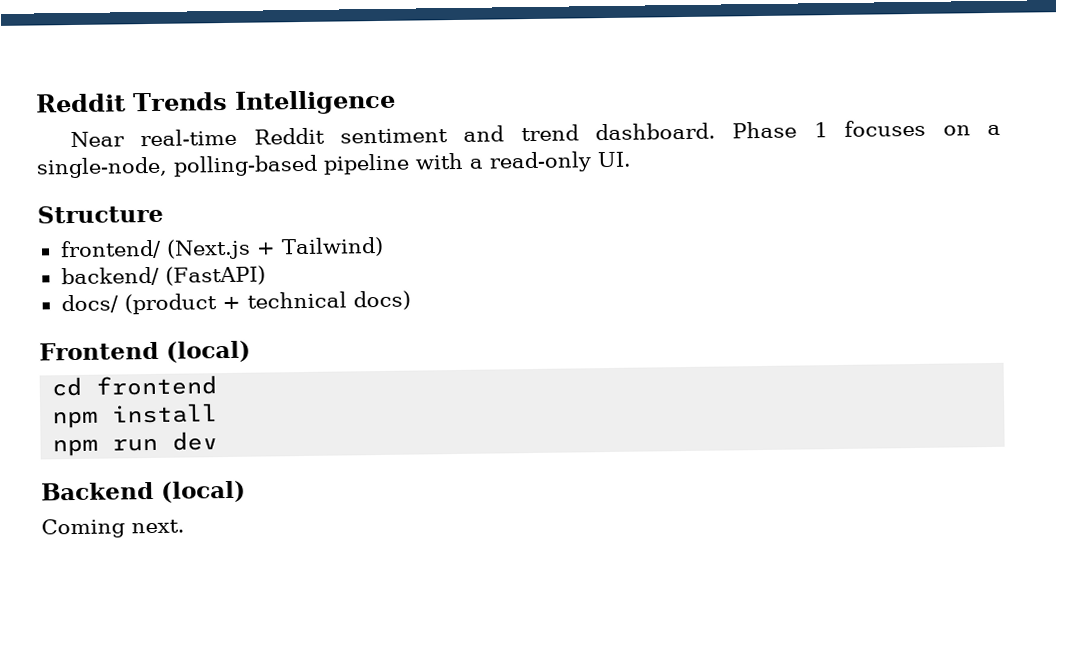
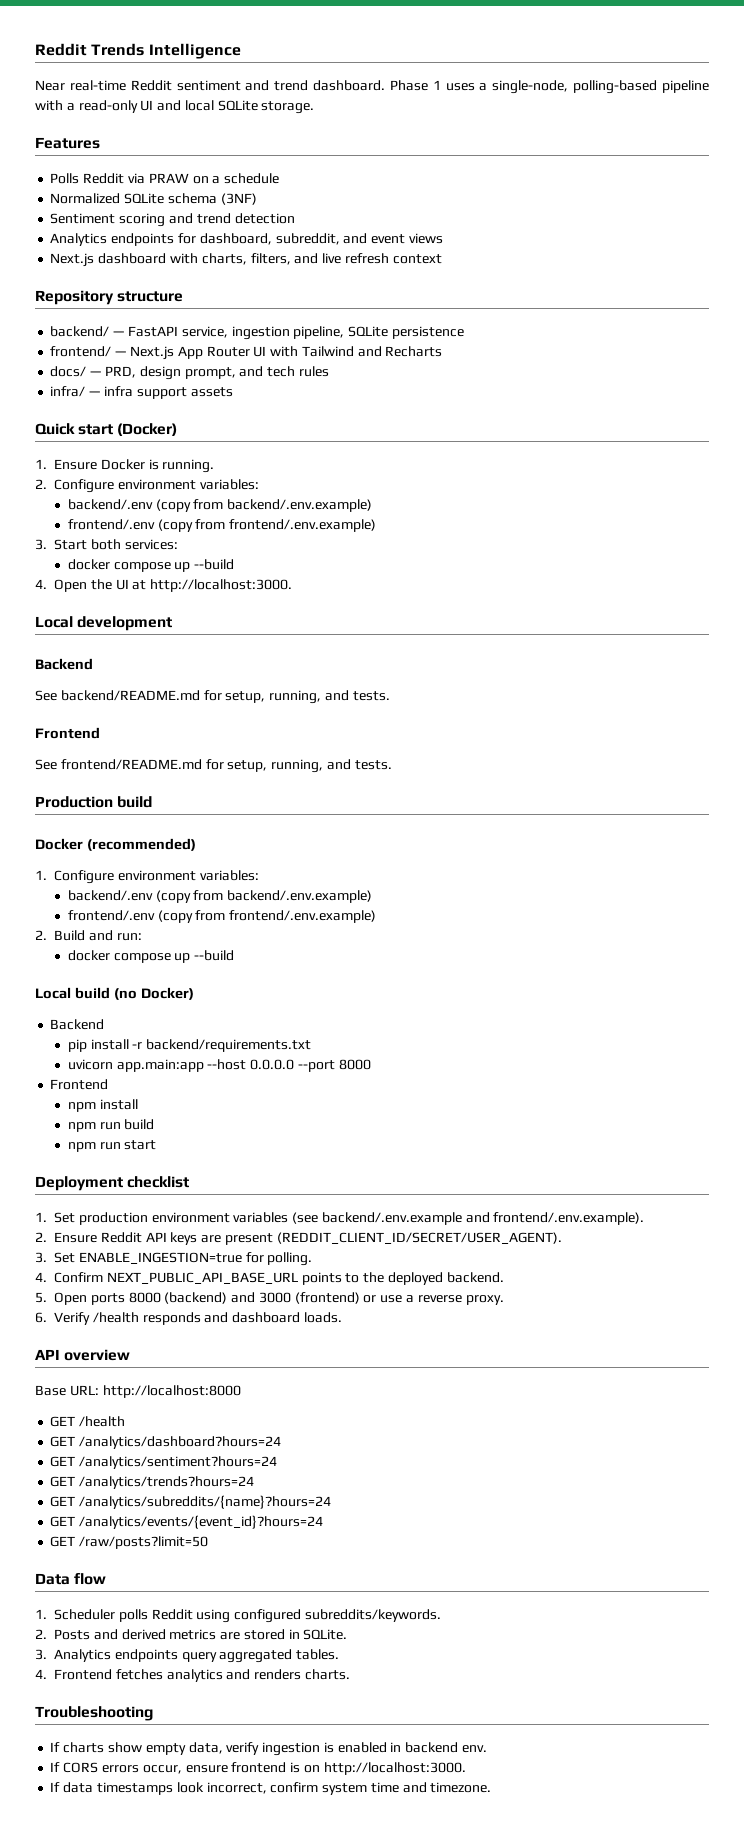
[844,119,971,137] focuses on -> [445,83,475,91] uses
[597,151,631,168] [37,204,164,224] [59,236,384,260] [60,265,266,287] [60,290,411,315] [39,340,251,363] [51,375,218,397] [52,403,219,429] [52,431,219,457] [41,480,246,503] [41,518,185,539] UI. // Structure // frontend/ (Next.js + Tailwind) // backend/ (FastAPI) // docs/ (product + technical docs) // Frontend (local) // cd frontend // npm install // npm run dev // Backend (local) // Coming next. -> [140,100,315,114] [35,137,100,149] [50,173,280,184] [50,193,257,205] [50,213,295,227] [50,233,443,246] [50,253,442,267] [35,290,184,305] [50,326,464,340] [50,346,443,360] [50,366,329,380] [50,386,233,399] [35,423,178,436] [35,459,215,473] [35,479,259,493] [67,499,373,512] [67,519,377,532] [35,539,178,550] [67,559,235,572] [35,579,293,592] [35,616,173,631] [35,658,93,670] [35,690,390,704] [35,727,100,739] [35,759,392,773] [35,796,153,808] [35,838,196,851] [35,870,259,884] [67,890,373,903] [67,910,377,923] [35,930,142,941] [67,950,235,963] [35,987,194,1000] [50,1019,105,1030] [67,1039,312,1052] [67,1059,371,1072] [50,1079,109,1090] [67,1099,138,1112] [67,1119,155,1132] [67,1140,157,1152] [35,1176,190,1191] [35,1212,645,1225] [35,1232,562,1245] [35,1252,313,1266] [35,1272,504,1285] [35,1292,504,1305] [35,1312,342,1325] [35,1349,131,1361] [35,1385,241,1398] [50,1416,126,1427] [50,1436,282,1449] [50,1456,278,1469] [50,1476,255,1489] [50,1495,332,1509] [50,1515,324,1529] [50,1536,209,1549] [35,1573,107,1585] [35,1609,441,1623] [35,1629,348,1640] [35,1649,340,1663] [35,1669,350,1682] [35,1706,153,1721] [50,1742,487,1756] [50,1762,466,1775] [50,1782,492,1795] UI and local SQLite storage. // Features // Polls Reddit via PRAW on a schedule // Normalized SQLite schema (3NF) // Sentiment scoring and trend detection // Analytics endpoints for dashboard, subreddit, and event views // Next.js dashboard with charts, filters, and live refresh context // Repository structure // backend/ — FastAPI service, ingestion pipeline, SQLite persistence // frontend/ — Next.js App Router UI with Tailwind and Recharts // docs/ — PRD, design prompt, and tech rules // infra/ — infra support assets // Quick start (Docker) // 1. Ensure Docker is running. // 2. Configure environment variables: // backend/.env (copy from backend/.env.example) // frontend/.env (copy from frontend/.env.example) // 3. Start both services: // docker compose up --build // 4. Open the UI at http://localhost:3000. // Local development // Backend // See backend/README.md for setup, running, and tests. // Frontend // See frontend/README.md for setup, running, and tests. // Production build // Docker (recommended) // 1. Configure environment variables: // backend/.env (copy from backend/.env.example) // frontend/.env (copy from frontend/.env.example) // 2. Build and run: // docker compose up --build // Local build (no Docker) // Backend // pip install -r backend/requirements.txt // uvicorn app.main:app --host 0.0.0.0 --port 8000 // Frontend // npm install // npm run build // npm run start // Deployment checklist // 1. Set production environment variables (see backend/.env.example and frontend/.env.example). // 2. Ensure Reddit API keys are present (REDDIT_CLIENT_ID/SECRET/USER_AGENT). // 3. Set ENABLE_INGESTION=true for polling. // 4. Confirm NEXT_PUBLIC_API_BASE_URL points to the deployed backend. // 5. Open ports 8000 (backend) and 3000 (frontend) or use a reverse proxy. // 6. Verify /health responds and dashboard loads. // API overview // Base URL: http://localhost:8000 // GET /health // GET /analytics/dashboard?hours=24 // GET /analytics/sentiment?hours=24 // GET /analytics/trends?hours=24 // GET /analytics/subreddits/{name}?hours=24 // GET /analytics/events/{event_id}?hours=24 // GET /raw/posts?limit=50 // Data flow // 1. Scheduler polls Reddit using configured subreddits/keywords. // 2. Posts and derived metrics are stored in SQLite. // 3. Analytics endpoints query aggregated tables. // 4. Frontend fetches analytics and renders charts. // Troubleshooting // If charts show empty data, verify ingestion is enabled in backend env. // If CORS errors occur, ensure frontend is on http://localhost:3000. // If data timestamps look incorrect, confirm system time and timezone.

